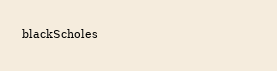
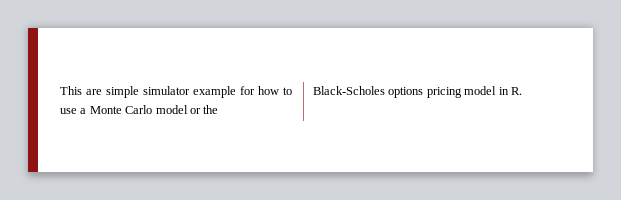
[22,29,98,38] blackScholes -> [60,86,292,98] [60,105,219,114] [313,86,522,98] This are simple simulator example for how to use a Monte Carlo model or the Black-Scholes options pricing model in R.

